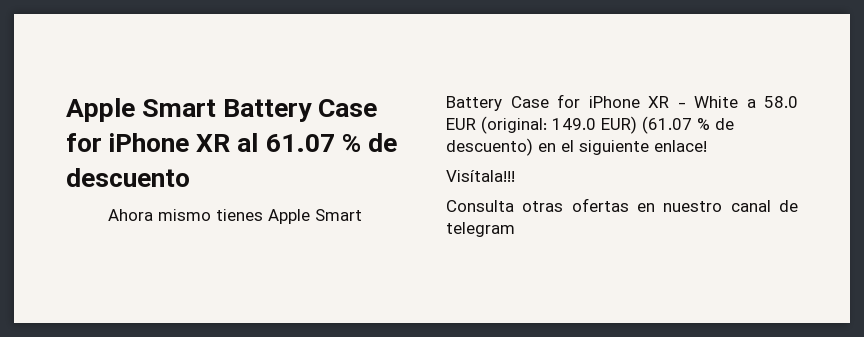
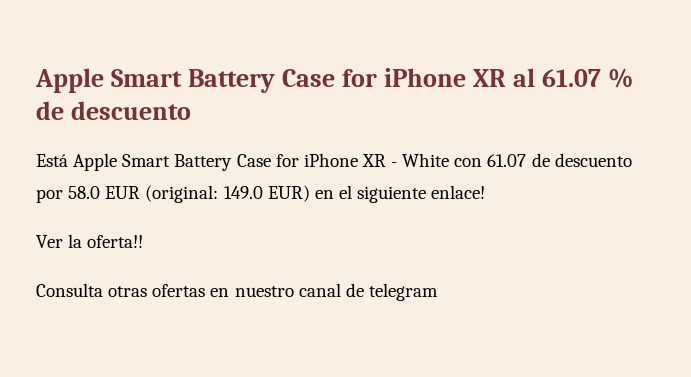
[108,209,264,221] Ahora mismo tienes -> [36,154,68,167] Está
[746,99,756,108] a -> [454,153,632,167] [36,189,63,203] con 61.07 de descuento por
[642,116,734,134] [446,138,533,156] (61.07 % de descuento) -> (310, 193) none
[446,170,515,182] Visítala!!! -> [36,234,144,248] Ver la oferta!!

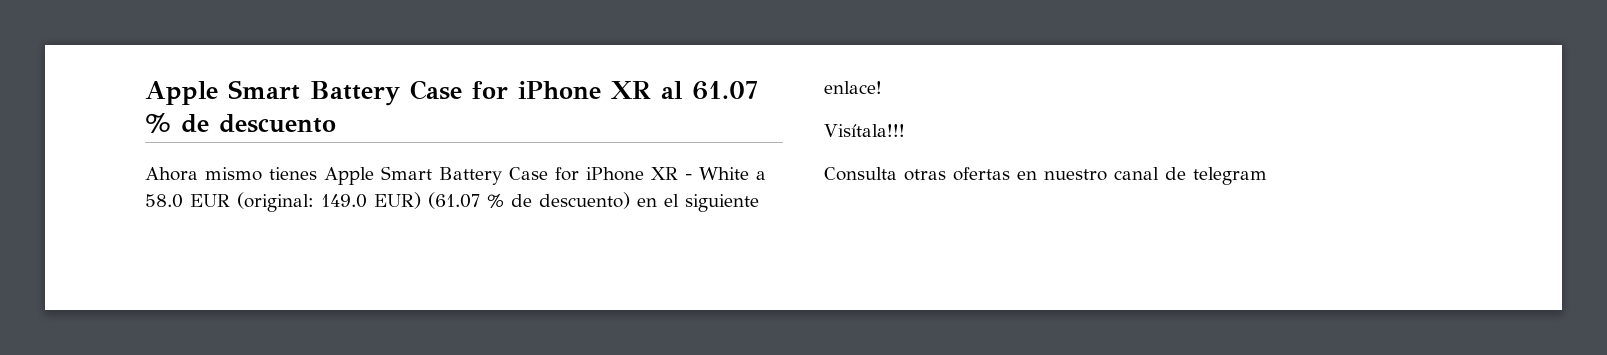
[36,154,68,167] Está -> [145,167,317,181] Ahora mismo tienes
[454,153,632,167] [36,189,63,203] con 61.07 de descuento por -> [756,171,766,180] a
(310, 193) none -> [428,192,630,209] (61.07 % de descuento)
[36,234,144,248] Ver la oferta!! -> [824,124,905,137] Visítala!!!

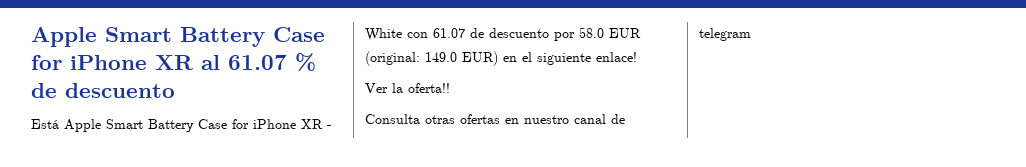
[145,167,317,181] Ahora mismo tienes -> [31,119,59,129] Está
[756,171,766,180] a -> [407,28,575,41] con 61.07 de descuento por
[428,192,630,209] (61.07 % de descuento) -> (498, 58) none
[824,124,905,137] Visítala!!! -> [365,83,450,93] Ver la oferta!!

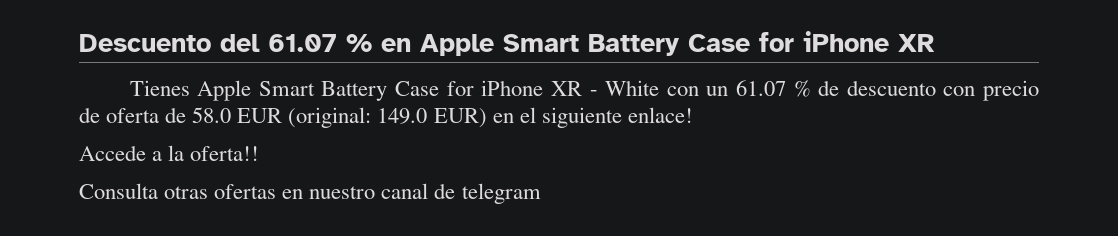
[31,27,325,47] [31,53,316,71] [31,83,175,98] [31,119,59,129] Apple Smart Battery Case for iPhone XR al 61.07 % de descuento // Está -> [79,31,935,56] [129,80,190,96] Descuento del 61.07 % en Apple Smart Battery Case for iPhone XR // Tienes
[433,28,575,41] 61.07 de descuento por -> [706,80,1039,101] [79,107,187,123] un 61.07 % de descuento con precio de oferta de
[365,83,388,93] Ver -> [79,145,163,161] Accede a

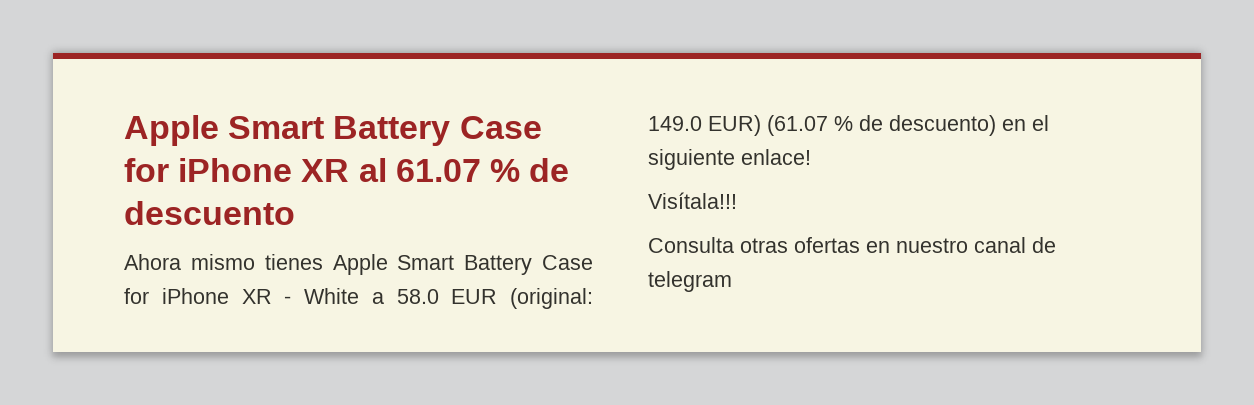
[79,31,935,56] [129,80,190,96] Descuento del 61.07 % en Apple Smart Battery Case for iPhone XR // Tienes -> [124,115,542,146] [124,158,570,182] [124,201,295,225] [124,254,323,270] Apple Smart Battery Case for iPhone XR al 61.07 % de descuento // Ahora mismo tienes
[666,80,1039,101] [79,107,187,123] con un 61.07 % de descuento con precio de oferta de -> [371,292,384,304] a
(487, 118) none -> [767,115,996,136] (61.07 % de descuento)
[79,145,260,161] Accede a la oferta!! -> [648,192,737,209] Visítala!!!

